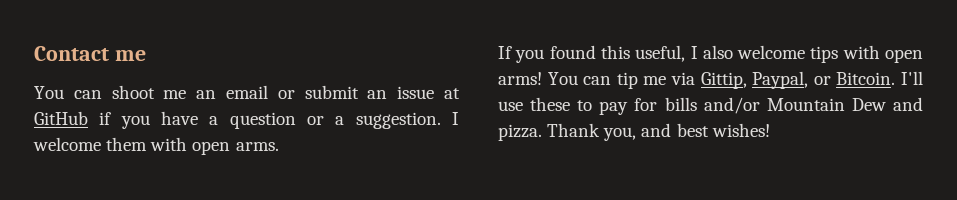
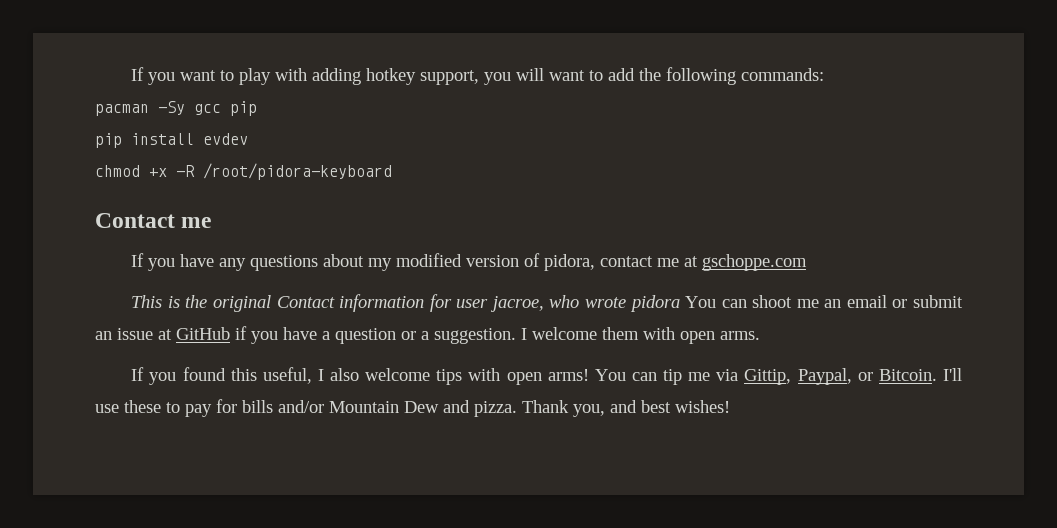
[34,46,146,61] Contact me // -> [131,67,825,85] [95,101,257,116] [95,133,248,148] [95,163,392,180] [95,213,212,228] [131,253,808,271] [131,294,680,312] If you want to play with adding hotkey support, you will want to add the following commands: // pacman -Sy gcc pip // pip install evdev // chmod +x -R /root/pidora-keyboard // Contact me // If you have any questions about my modified version of pidora, contact me at gschoppe.com // This is the original Contact information for user jacroe, who wrote pidora

